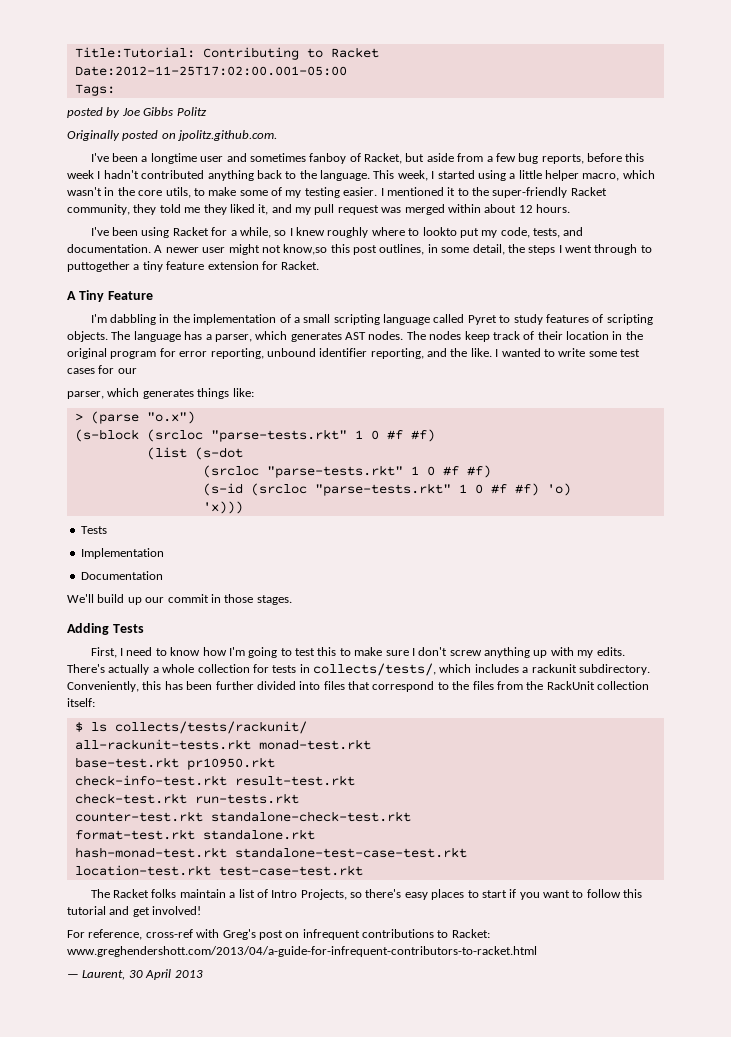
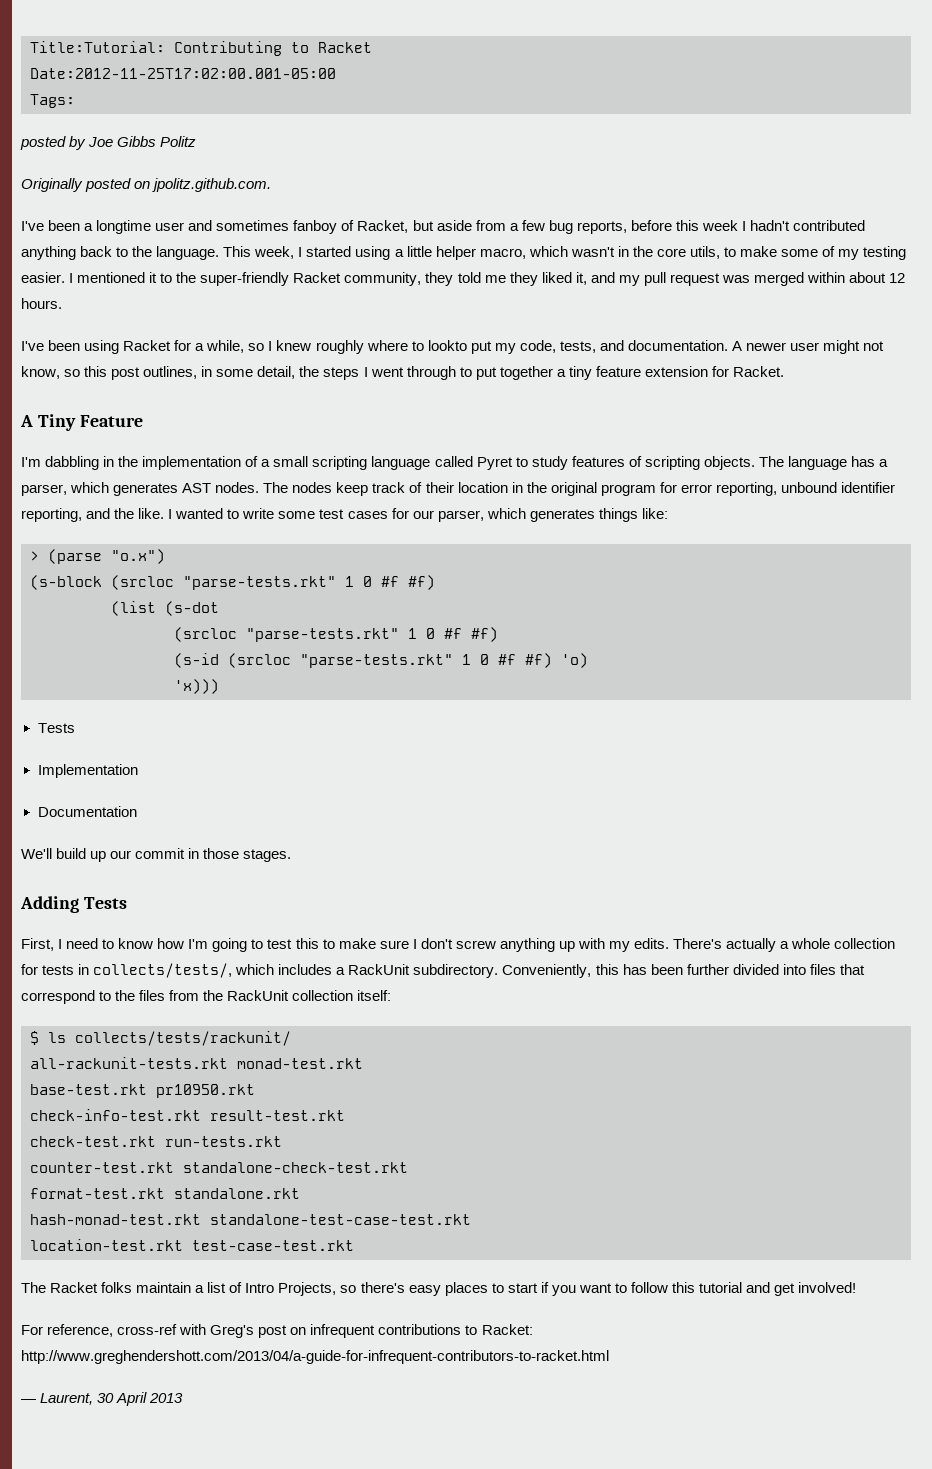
[283,244,328,255] know,so -> [21,366,81,379] know, so
[67,261,130,272] puttogether -> [475,366,553,380] put together
(137, 371) // -> (434, 514) none
[531,664,577,673] rackunit -> [348,964,411,975] RackUnit
[67,946,537,957] www.greghendershott.com/2013/04/a-guide-for-infrequent-contributors-to-racket.html -> [21,1350,609,1364] http://www.greghendershott.com/2013/04/a-guide-for-infrequent-contributors-to-racket.html

